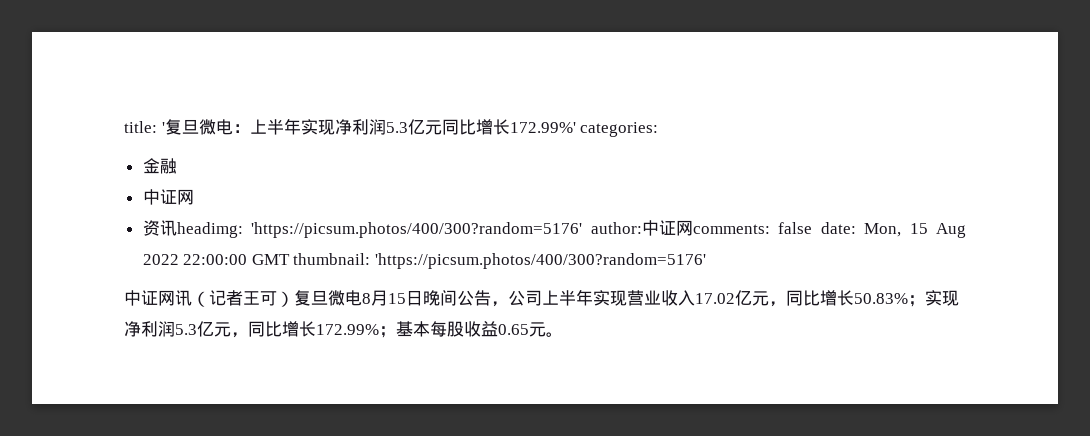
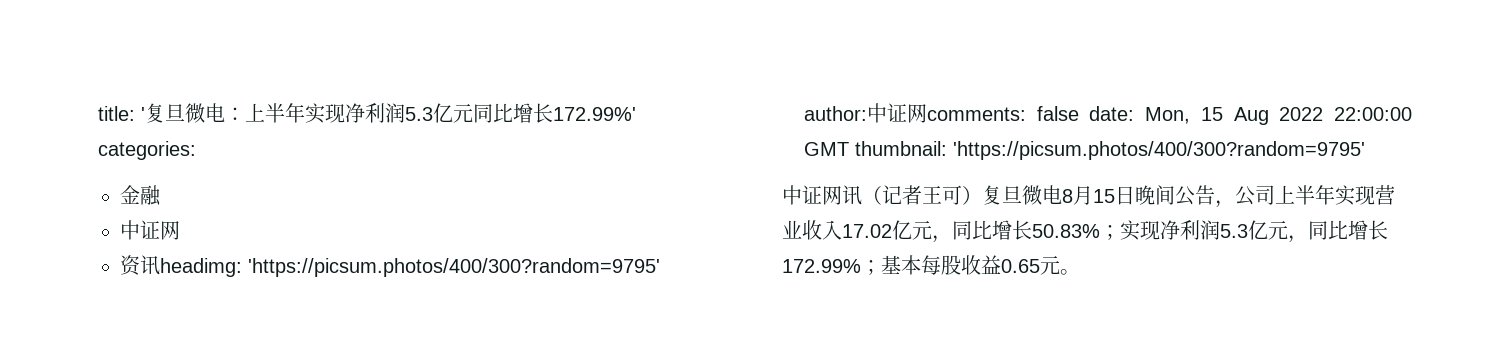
[251,222,583,238] 'https://picsum.photos/400/300?random=5176' -> [248,258,660,277] 'https://picsum.photos/400/300?random=9795'
[375,253,707,269] 'https://picsum.photos/400/300?random=5176' -> [953,141,1365,160] 'https://picsum.photos/400/300?random=9795'

